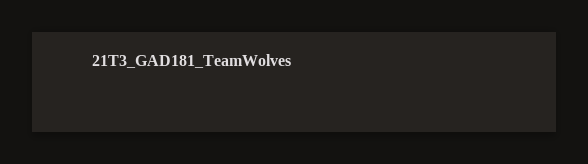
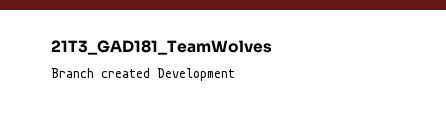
(291, 61) none -> [51,68,235,81] // Branch created Development

